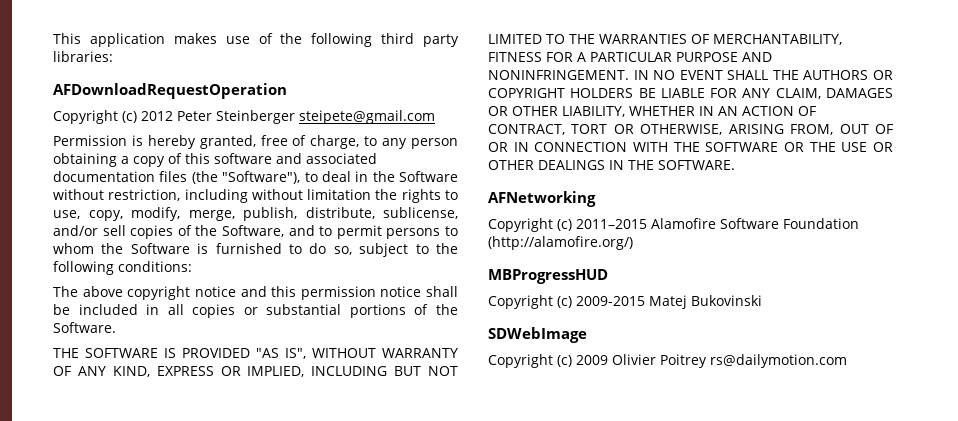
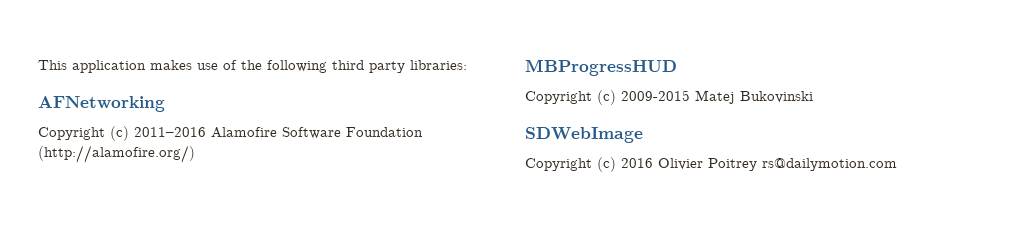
[53,83,287,99] [53,110,435,124] [53,135,459,149] [53,153,377,167] [53,171,458,184] [53,189,458,203] [53,207,458,221] [53,225,459,239] [53,243,458,257] [53,261,192,275] [53,286,458,300] [53,304,458,318] [53,322,116,333] [53,348,458,359] [53,366,458,377] [488,34,842,45] [488,52,772,62] [488,70,893,80] [488,88,893,99] [488,106,816,117] [488,124,893,135] [488,142,893,152] [488,160,735,170] // AFDownloadRequestOperation // Copyright (c) 2012 Peter Steinberger steipete@gmail.com // Permission is hereby granted, free of charge, to any person obtaining a copy of this software and associated documentation files (the "Software"), to deal in the Software without restriction, including without limitation the rights to use, copy, modify, merge, publish, distribute, sublicense, and/or sell copies of the Software, and to permit persons to whom the Software is furnished to do so, subject to the following conditions: // The above copyright notice and this permission notice shall be included in all copies or substantial portions of the Software. // THE SOFTWARE IS PROVIDED "AS IS", WITHOUT WARRANTY OF ANY KIND, EXPRESS OR IMPLIED, INCLUDING BUT NOT LIMITED TO THE WARRANTIES OF MERCHANTABILITY, FITNESS FOR A PARTICULAR PURPOSE AND NONINFRINGEMENT. IN NO EVENT SHALL THE AUTHORS OR COPYRIGHT HOLDERS BE LIABLE FOR ANY CLAIM, DAMAGES OR OTHER LIABILITY, WHETHER IN AN ACTION OF CONTRACT, TORT OR OTHERWISE, ARISING FROM, OUT OF OR IN CONNECTION WITH THE SOFTWARE OR THE USE OR OTHER DEALINGS IN THE SOFTWARE. -> (467, 65) none
[576,219,647,229] 2011–2015 -> [134,127,206,137] 2011–2016
[576,355,608,365] 2009 -> [621,158,653,168] 2016

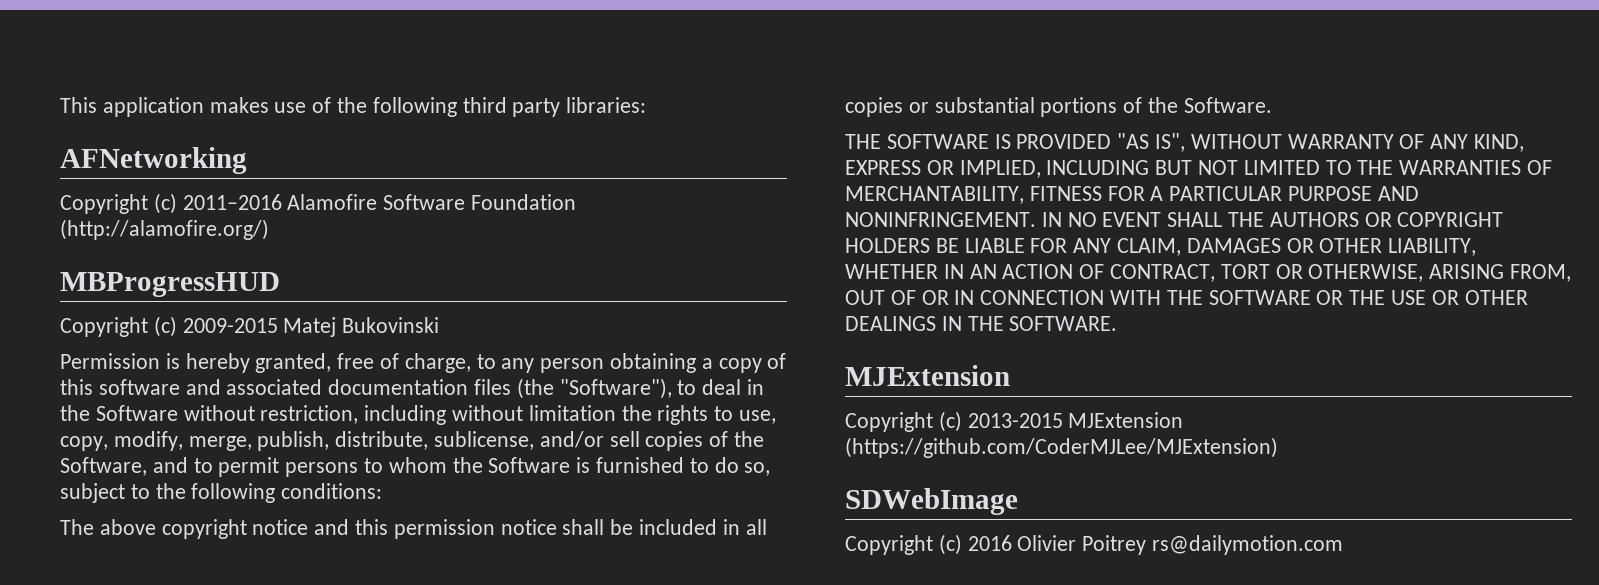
(813, 97) none -> [60,353,787,373] [60,378,765,399] [60,405,777,425] [60,431,765,451] [60,457,771,477] [60,483,383,503] [60,519,767,539] [845,97,1272,117] [845,133,1525,152] [845,160,1553,178] [845,186,1419,204] [845,212,1504,227] [845,238,1477,256] [845,264,1572,282] [845,290,1528,305] [845,316,1118,331] [845,365,1010,386] [845,411,1184,432] [845,437,1278,458] // Permission is hereby granted, free of charge, to any person obtaining a copy of this software and associated documentation files (the "Software"), to deal in the Software without restriction, including without limitation the rights to use, copy, modify, merge, publish, distribute, sublicense, and/or sell copies of the Software, and to permit persons to whom the Software is furnished to do so, subject to the following conditions: // The above copyright notice and this permission notice shall be included in all copies or substantial portions of the Software. // THE SOFTWARE IS PROVIDED "AS IS", WITHOUT WARRANTY OF ANY KIND, EXPRESS OR IMPLIED, INCLUDING BUT NOT LIMITED TO THE WARRANTIES OF MERCHANTABILITY, FITNESS FOR A PARTICULAR PURPOSE AND NONINFRINGEMENT. IN NO EVENT SHALL THE AUTHORS OR COPYRIGHT HOLDERS BE LIABLE FOR ANY CLAIM, DAMAGES OR OTHER LIABILITY, WHETHER IN AN ACTION OF CONTRACT, TORT OR OTHERWISE, ARISING FROM, OUT OF OR IN CONNECTION WITH THE SOFTWARE OR THE USE OR OTHER DEALINGS IN THE SOFTWARE. // MJExtension // Copyright (c) 2013-2015 MJExtension (https://github.com/CoderMJLee/MJExtension)

